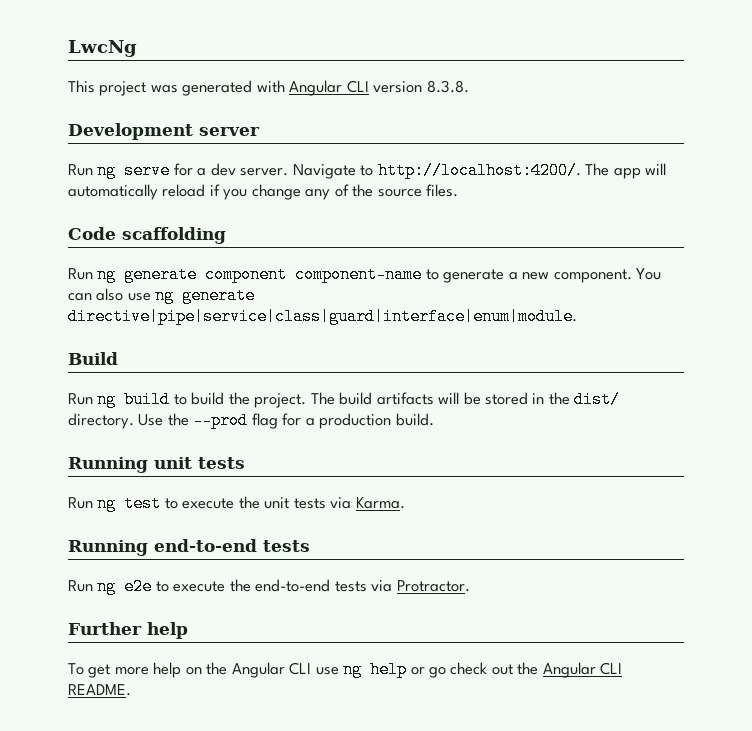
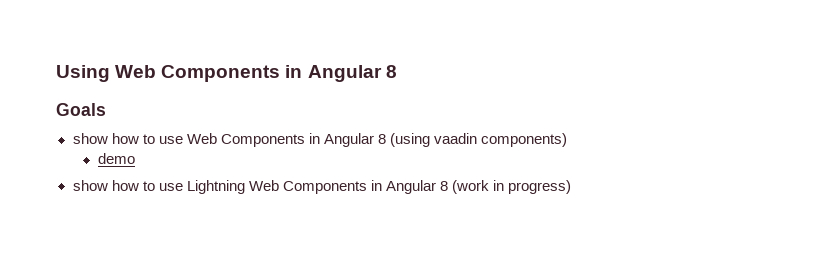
[68,40,137,57] [68,80,469,96] [68,123,260,140] [68,162,667,179] [68,184,459,200] [68,227,226,244] [68,266,662,283] [68,287,256,304] [68,308,577,325] [68,352,118,365] [68,391,621,408] [68,412,434,429] [68,457,245,473] [68,495,405,512] [68,539,310,556] [68,578,470,595] [68,622,188,639] [68,661,623,678] [68,684,131,696] LwcNg // This project was generated with Angular CLI version 8.3.8. // Development server // Run ng serve for a dev server. Navigate to http://localhost:4200/. The app will automatically reload if you change any of the source files. // Code scaffolding // Run ng generate component component-name to generate a new component. You can also use ng generate directive|pipe|service|class|guard|interface|enum|module. // Build // Run ng build to build the project. The build artifacts will be stored in the dist/ directory. Use the --prod flag for a production build. // Running unit tests // Run ng test to execute the unit tests via Karma. // Running end-to-end tests // Run ng e2e to execute the end-to-end tests via Protractor. // Further help // To get more help on the Angular CLI use ng help or go check out the Angular CLI README. -> [56,65,397,82] [56,103,106,116] [72,133,568,147] [97,153,135,164] [72,180,572,194] Using Web Components in Angular 8 // Goals // show how to use Web Components in Angular 8 (using vaadin components) // demo // show how to use Lightning Web Components in Angular 8 (work in progress)

